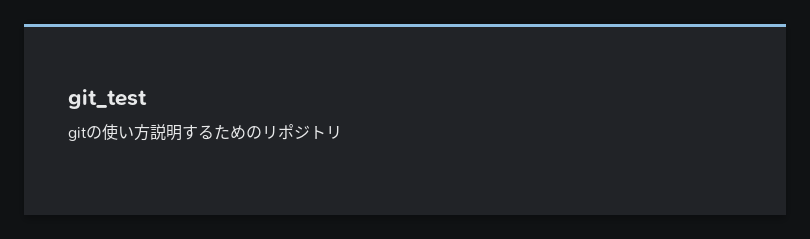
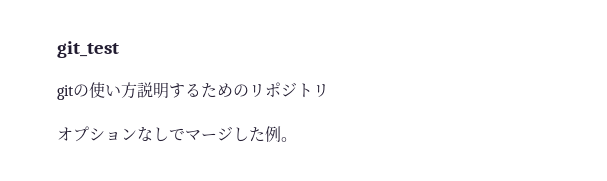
(342, 132) none -> [57,126,297,142] // オプションなしでマージした例。

